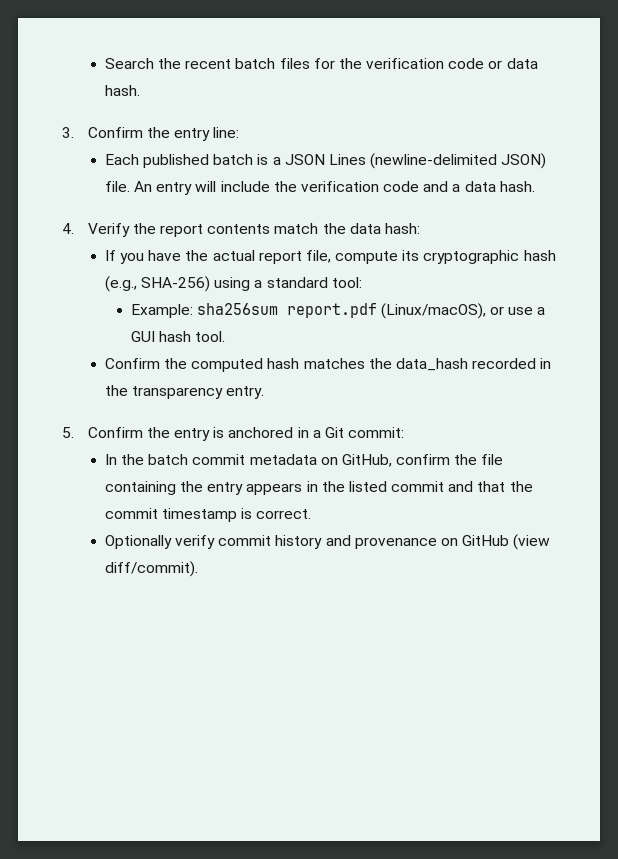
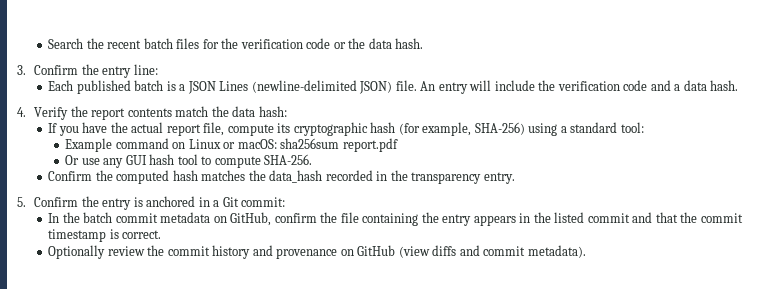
(503, 64) none -> [348,38,366,49] the
[104,276,137,292] (e.g., -> [398,122,472,136] (for example,
[130,303,546,319] [130,331,225,342] Example: sha256sum report.pdf (Linux/macOS), or use a GUI hash tool. -> [65,138,398,152] [65,154,313,168] Example command on Linux or macOS: sha256sum report.pdf // Or use any GUI hash tool to compute SHA-256.
[174,535,215,549] verify -> [107,245,165,256] review the
[104,561,198,577] diff/commit). -> [432,245,586,258] diffs and commit metadata).

